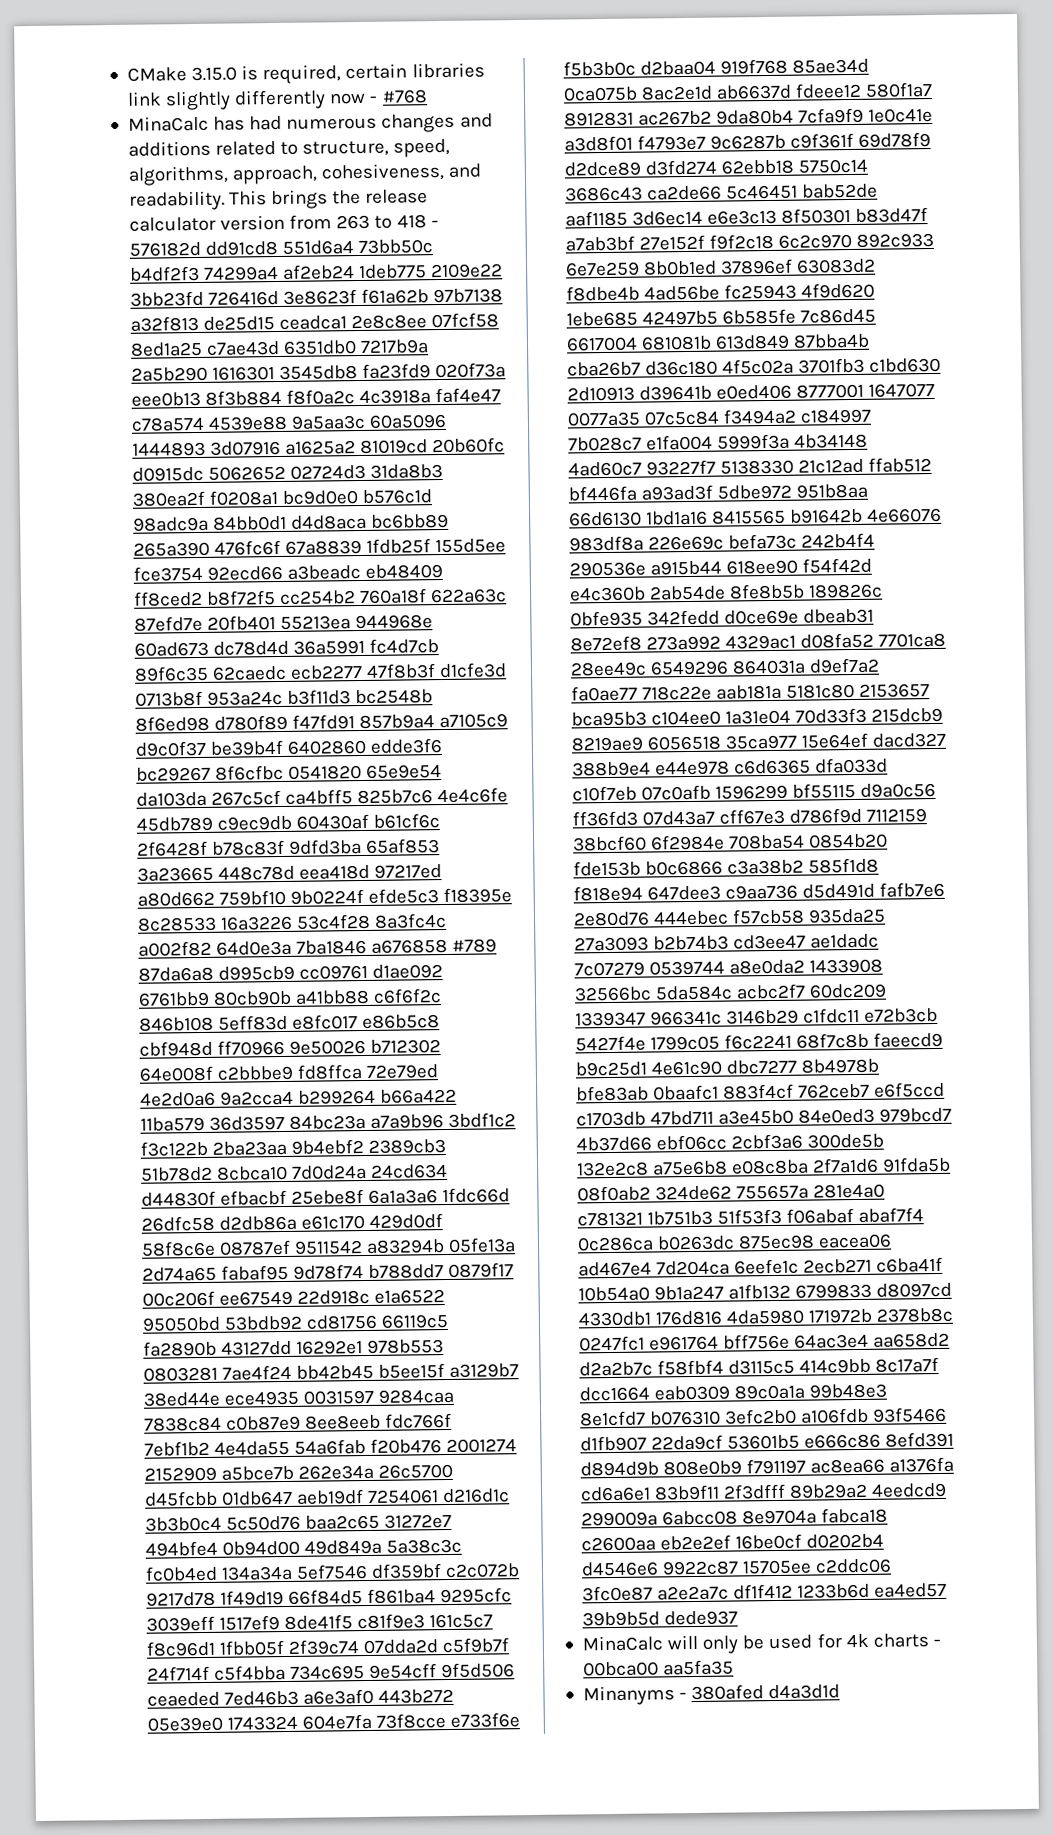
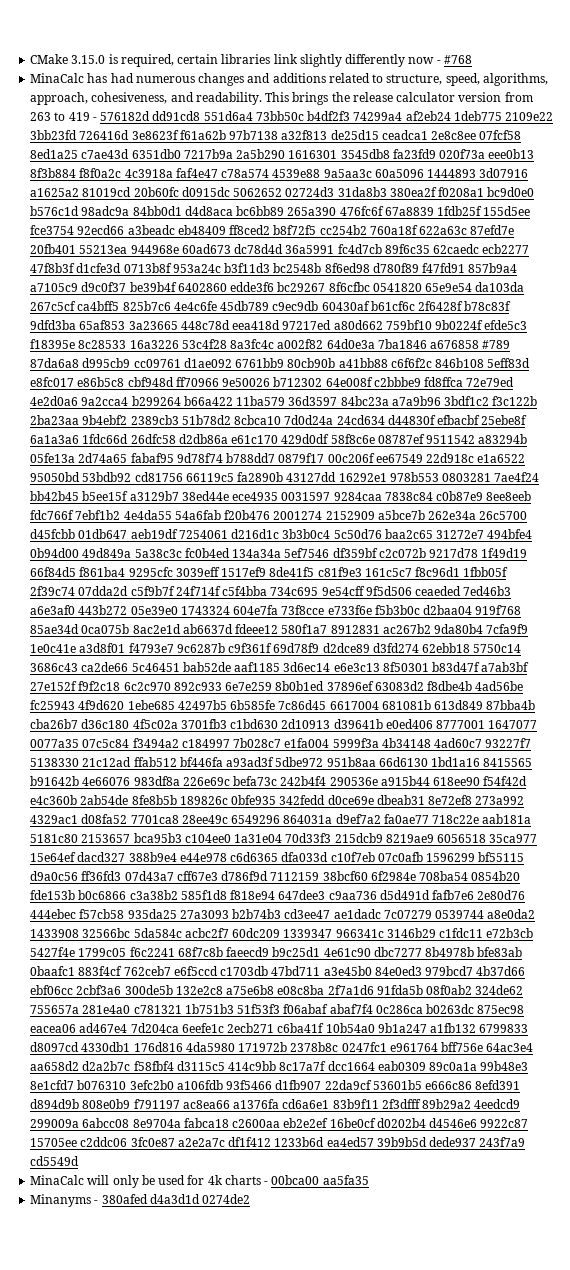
[396,214,427,229] 418 -> [68,112,90,121] 419
(739, 1618) none -> [479,1137,526,1147] [30,1156,80,1166] 243f7a9 cd5549d
(841, 1692) none -> [202,1194,251,1204] 0274de2

